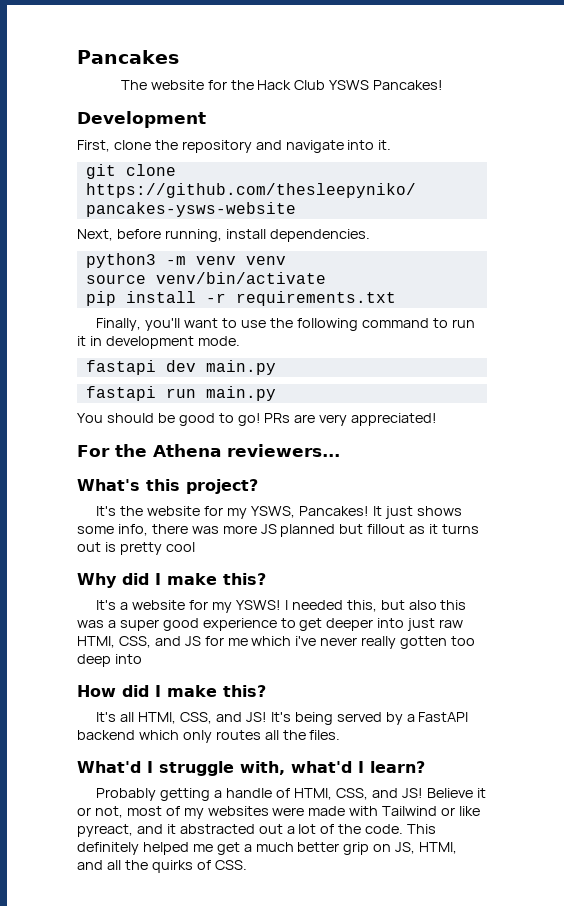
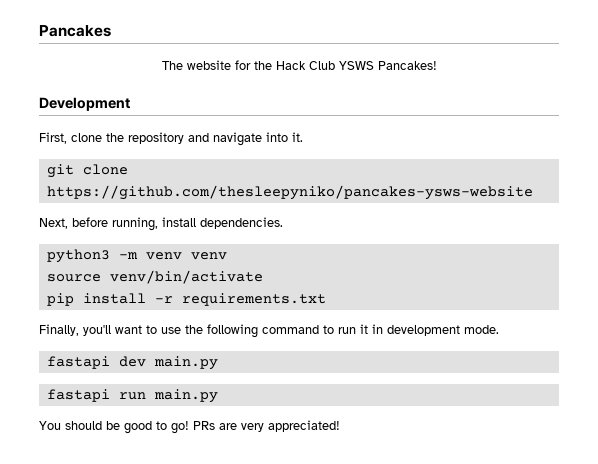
[77,444,340,457] [77,479,258,494] [96,506,462,519] [77,524,480,537] [77,542,195,555] [77,573,266,588] [96,600,467,613] [77,618,464,631] [77,636,476,649] [77,654,142,667] [77,685,266,697] [96,712,469,725] [77,730,341,743] [77,761,425,776] [96,788,486,801] [77,806,481,819] [77,824,437,837] [77,842,458,855] [77,860,247,873] // For the Athena reviewers... // What's this project? // It's the website for my YSWS, Pancakes! It just shows some info, there was more JS planned but fillout as it turns out is pretty cool // Why did I make this? // It's a website for my YSWS! I needed this, but also this was a super good experience to get deeper into just raw HTMl, CSS, and JS for me which i've never really gotten too deep into // How did I make this? // It's all HTMl, CSS, and JS! It's being served by a FastAPI backend which only routes all the files. // What'd I struggle with, what'd I learn? // Probably getting a handle of HTMl, CSS, and JS! Believe it or not, most of my websites were made with Tailwind or like pyreact, and it abstracted out a lot of the code. This definitely helped me get a much better grip on JS, HTMl, and all the quirks of CSS. -> (340, 426) none

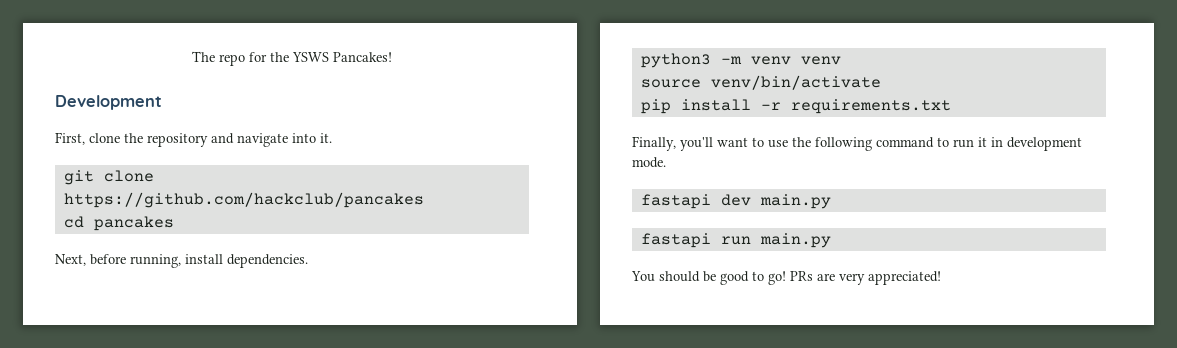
[39,25,111,37] [161,60,335,70] Pancakes // The website for the Hack Club -> [192,51,289,66] The repo for the
[46,185,533,200] https://github.com/thesleepyniko/pancakes-ysws-website -> [63,192,424,208] [63,216,174,231] https://github.com/hackclub/pancakes // cd pancakes

